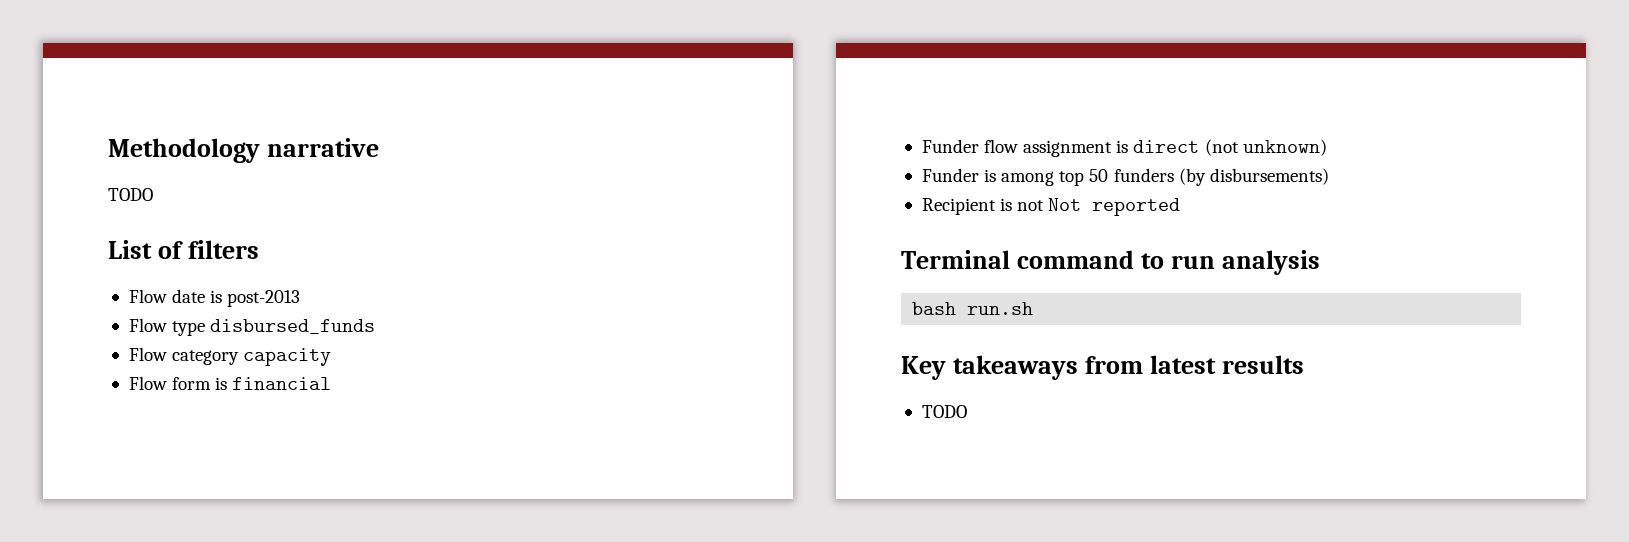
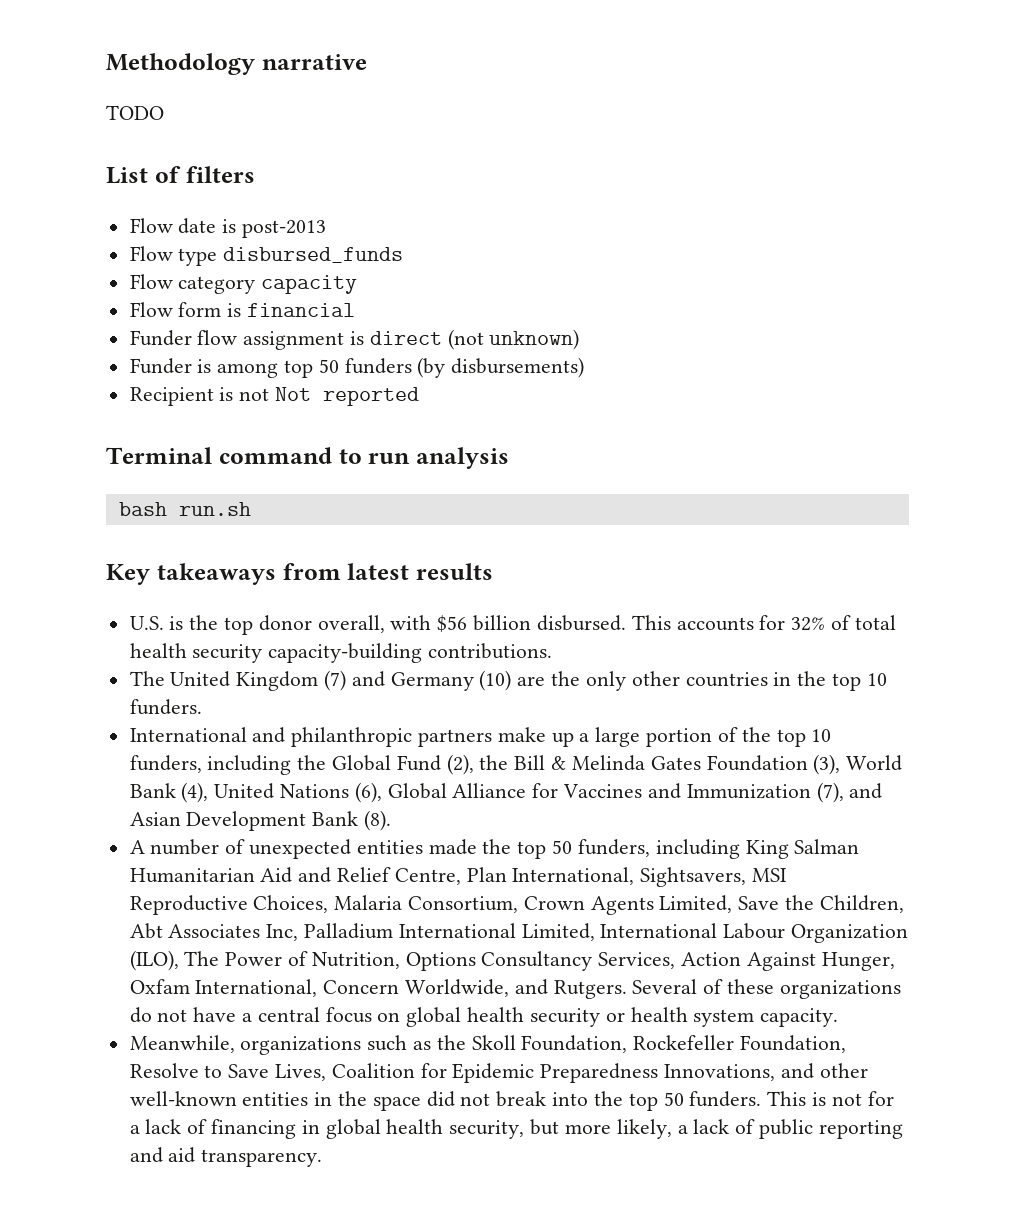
[921,405,967,418] TODO -> [129,615,896,635] [129,643,553,663] [129,670,887,691] [129,699,202,715] [129,727,832,747] [129,754,903,775] [129,782,883,803] [129,810,392,831] [129,839,860,859] [129,867,788,887] [129,895,904,915] [129,923,909,943] [129,950,895,971] [129,979,901,999] [129,1007,839,1027] [129,1035,847,1055] [129,1063,868,1083] [129,1091,894,1111] [129,1119,903,1139] [129,1147,323,1167] U.S. is the top donor overall, with $56 billion disbursed. This accounts for 32% of total health security capacity-building contributions. // The United Kingdom (7) and Germany (10) are the only other countries in the top 10 funders. // International and philanthropic partners make up a large portion of the top 10 funders, including the Global Fund (2), the Bill & Melinda Gates Foundation (3), World Bank (4), United Nations (6), Global Alliance for Vaccines and Immunization (7), and Asian Development Bank (8). // A number of unexpected entities made the top 50 funders, including King Salman Humanitarian Aid and Relief Centre, Plan International, Sightsavers, MSI Reproductive Choices, Malaria Consortium, Crown Agents Limited, Save the Children, Abt Associates Inc, Palladium International Limited, International Labour Organization (ILO), The Power of Nutrition, Options Consultancy Services, Action Against Hunger, Oxfam International, Concern Worldwide, and Rutgers. Several of these organizations do not have a central focus on global health security or health system capacity. // Meanwhile, organizations such as the Skoll Foundation, Rockefeller Foundation, Resolve to Save Lives, Coalition for Epidemic Preparedness Innovations, and other well-known entities in the space did not break into the top 50 funders. This is not for a lack of financing in global health security, but more likely, a lack of public reporting and aid transparency.

